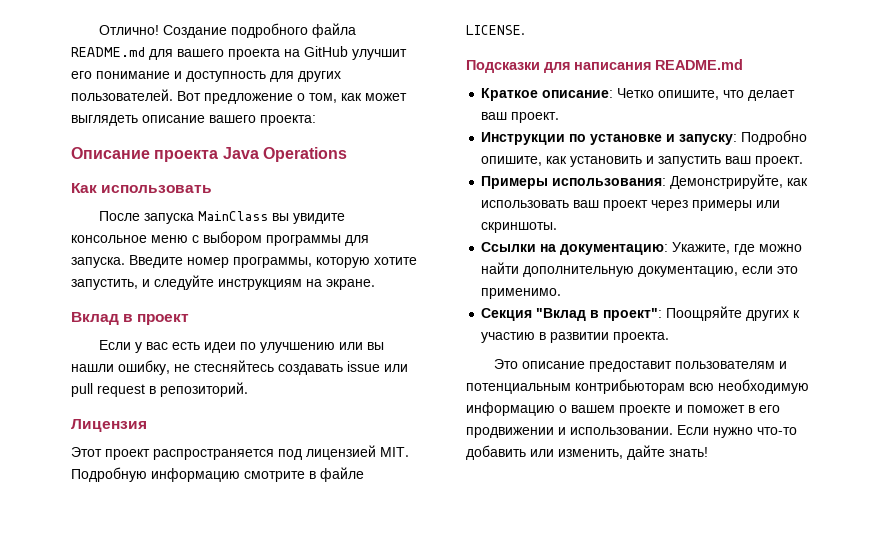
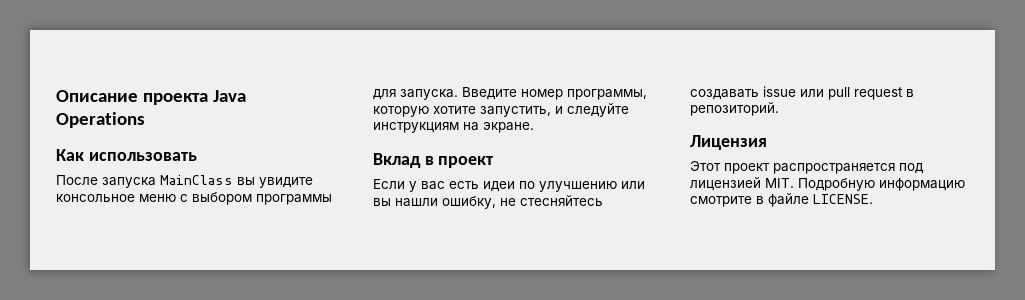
[98,23,356,38] [71,46,407,60] [71,71,341,82] [71,89,407,104] [71,115,316,126] Отлично! Создание подробного файла README.md для вашего проекта на GitHub улучшит его понимание и доступность для других пользователей. Вот предложение о том, как может выглядеть описание вашего проекта: // -> (56, 96) none
[466,59,743,73] [481,88,796,101] [481,112,560,123] [481,130,808,145] [481,156,804,167] [481,174,809,189] [481,200,781,211] [481,222,558,233] [481,242,803,255] [481,262,799,277] [481,288,562,299] [481,306,801,321] [481,332,670,343] [493,359,787,372] [466,379,809,394] [466,402,780,416] [466,425,797,438] [466,445,708,460] // Подсказки для написания README.md // Краткое описание: Четко опишите, что делает ваш проект. // Инструкции по установке и запуску: Подробно опишите, как установить и запустить ваш проект. // Примеры использования: Демонстрируйте, как использовать ваш проект через примеры или скриншоты. // Ссылки на документацию: Укажите, где можно найти дополнительную документацию, если это применимо. // Секция "Вклад в проект": Поощряйте других к участию в развитии проекта. // Это описание предоставит пользователям и потенциальным контрибьюторам всю необходимую информацию о вашем проекте и поможет в его продвижении и использовании. Если нужно что-то добавить или изменить, дайте знать! -> (873, 199) none

